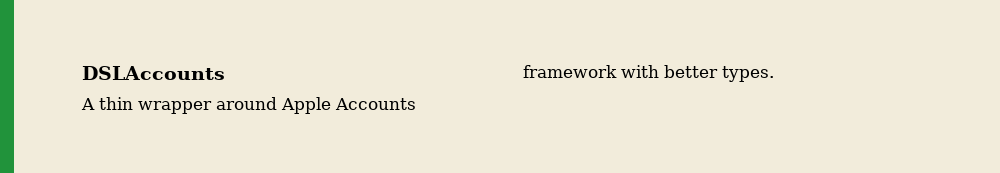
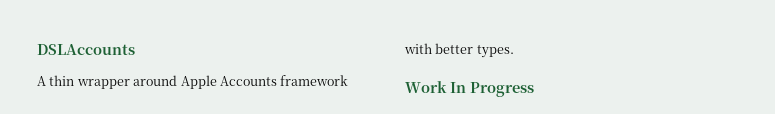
(774, 74) none -> [405,81,534,97] // Work In Progress

